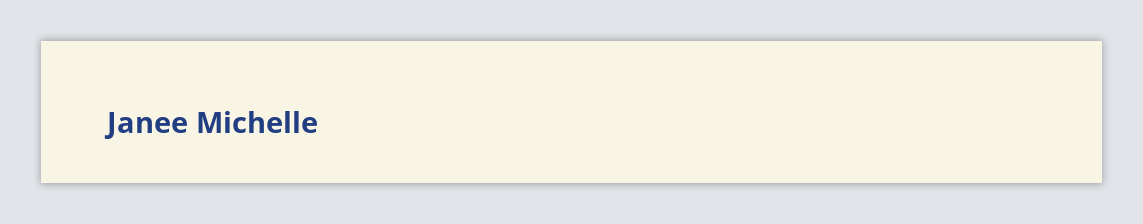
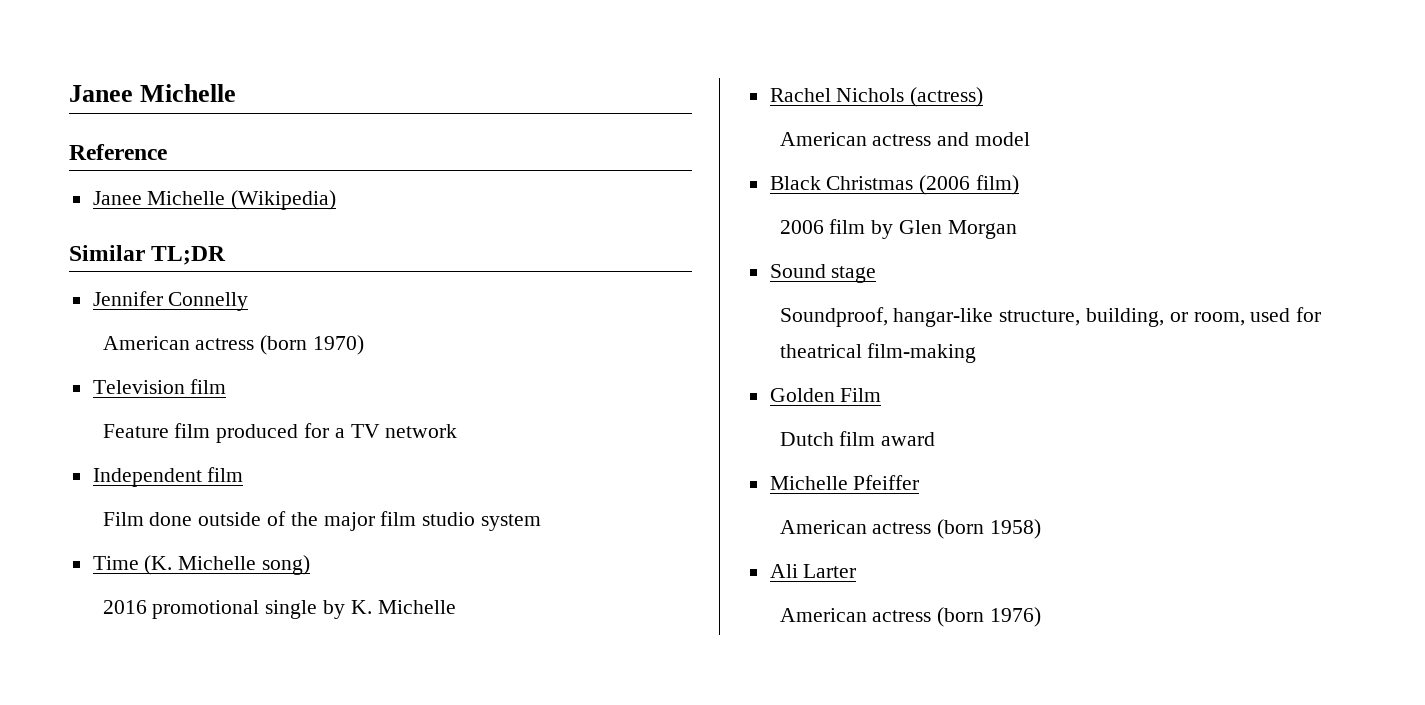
[104,111,318,139] Janee Michelle -> [69,84,237,102] [69,144,167,160] [92,190,337,210] [69,245,227,265] [92,291,249,311] [102,335,364,355] [92,379,227,394] [102,423,458,443] [92,467,244,487] [102,511,541,531] [92,555,311,575] [102,600,456,619] [769,87,984,107] [779,132,1030,146] [769,175,1020,195] [779,219,1017,239] [769,264,877,283] [779,307,1322,327] [779,343,977,363] [769,388,882,402] [779,431,936,446] [769,475,920,490] [779,519,1041,539] [769,564,857,578] [779,607,1041,627] Janee Michelle // Reference // Janee Michelle (Wikipedia) // Similar TL;DR // Jennifer Connelly // American actress (born 1970) // Television film // Feature film produced for a TV network // Independent film // Film done outside of the major film studio system // Time (K. Michelle song) // 2016 promotional single by K. Michelle // Rachel Nichols (actress) // American actress and model // Black Christmas (2006 film) // 2006 film by Glen Morgan // Sound stage // Soundproof, hangar-like structure, building, or room, used for theatrical film-making // Golden Film // Dutch film award // Michelle Pfeiffer // American actress (born 1958) // Ali Larter // American actress (born 1976)

